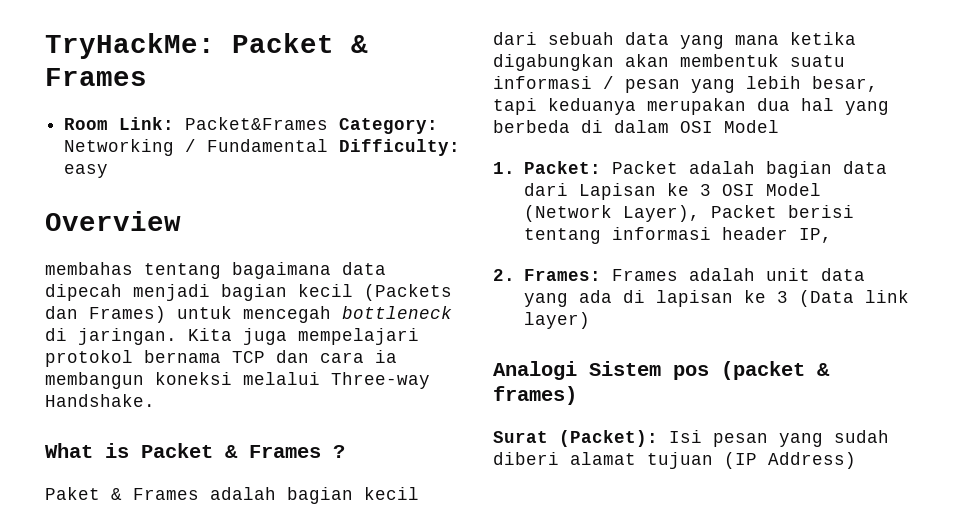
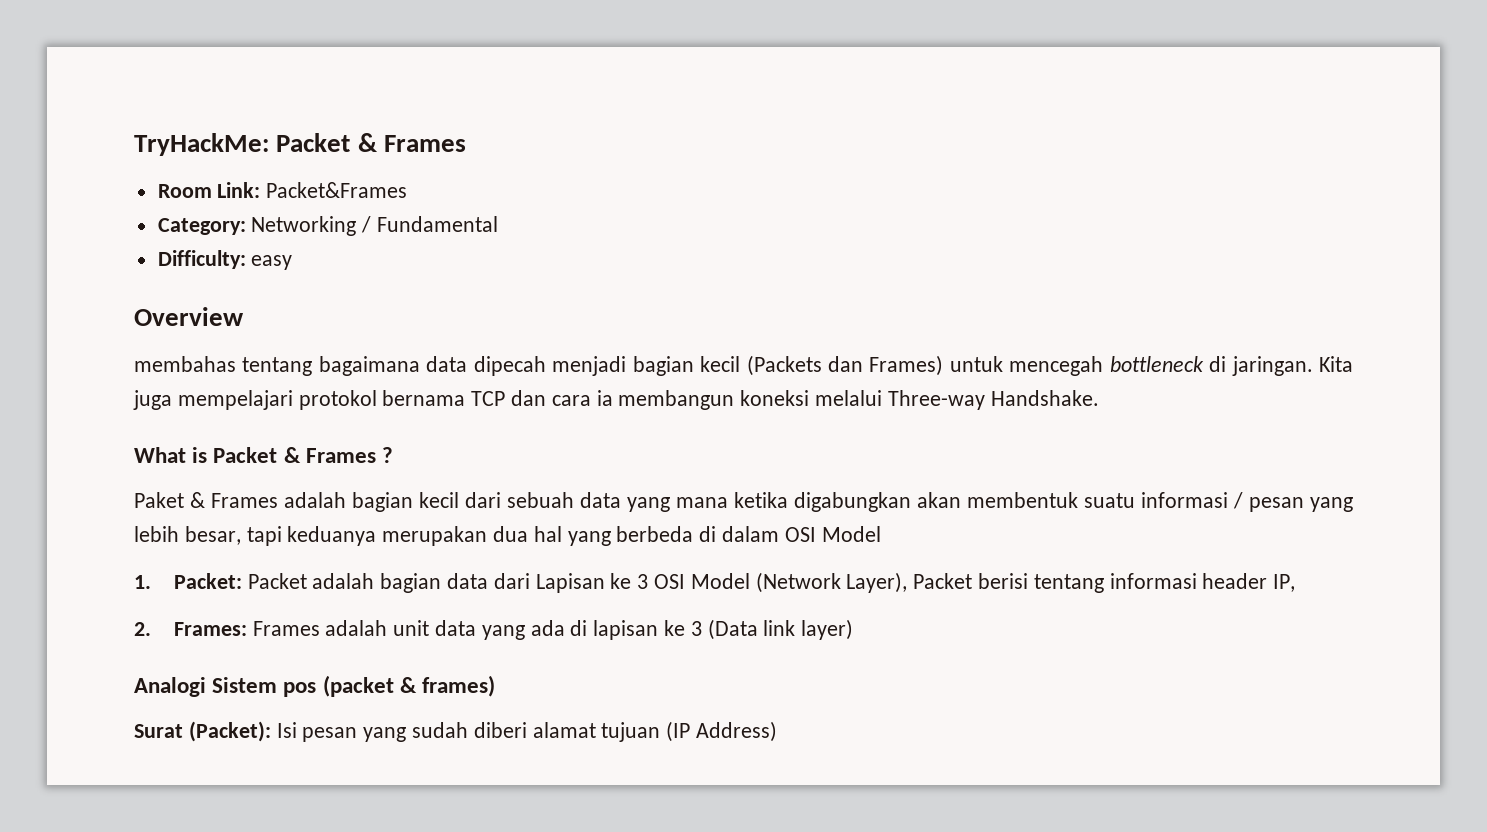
(329, 123) none -> (408, 190) //
(329, 145) none -> (499, 224) //

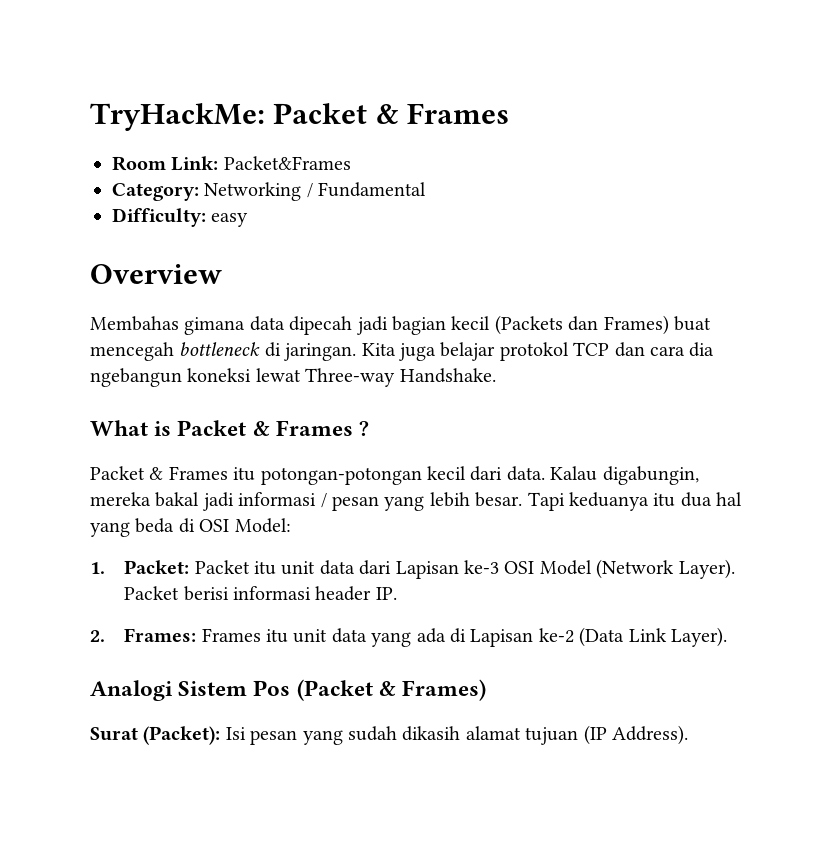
[134,356,420,376] membahas tentang bagaimana -> [90,316,246,335] Membahas gimana
[552,356,627,376] menjadi -> [356,316,388,335] jadi
[949,356,1003,372] untuk -> [673,316,711,331] buat
[177,390,883,410] mempelajari protokol bernama TCP dan cara ia membangun koneksi melalui -> [440,342,715,361] [90,368,301,387] belajar protokol TCP dan cara dia ngebangun koneksi lewat
[134,492,1135,512] Paket & Frames adalah bagian kecil dari sebuah data yang mana ketika digabungkan akan membentuk suatu -> [90,466,699,485] [90,492,234,511] Packet & Frames itu potongan-potongan kecil dari data. Kalau digabungin, mereka bakal jadi
[184,526,881,546] besar, tapi keduanya merupakan dua hal yang berbeda di dalam OSI Model -> [475,492,743,511] [90,518,291,537] besar. Tapi keduanya itu dua hal yang beda di OSI Model:
[312,573,442,593] adalah bagian -> [254,561,316,575] itu unit
[610,573,649,589] ke 3 -> [464,560,500,574] ke-3
[846,572,908,593] Layer), -> [678,559,735,579] Layer).
[1033,574,1104,593] tentang -> (229, 593) none
[1273,574,1296,592] IP, -> [375,587,397,600] IP.
[325,620,388,636] adalah -> [266,629,289,643] itu
[593,619,854,640] [134,675,496,697] lapisan ke 3 (Data link layer) // Analogi Sistem pos (packet & frames) -> [470,627,728,647] [90,679,487,701] Lapisan ke-2 (Data Link Layer). // Analogi Sistem Pos (Packet & Frames)
[473,722,527,738] diberi -> [402,726,461,741] dikasih
[696,721,778,742] Address) -> [611,725,688,745] Address).

